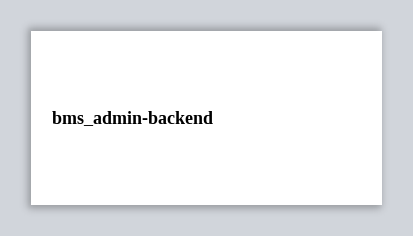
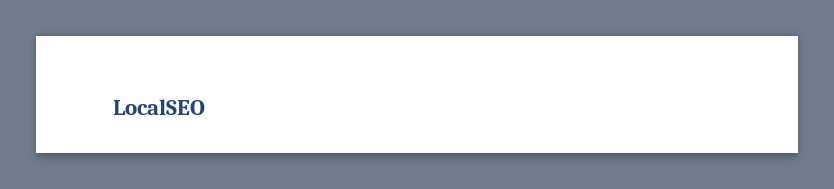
[52,111,213,126] bms_admin-backend -> [113,99,205,115] LocalSEO

